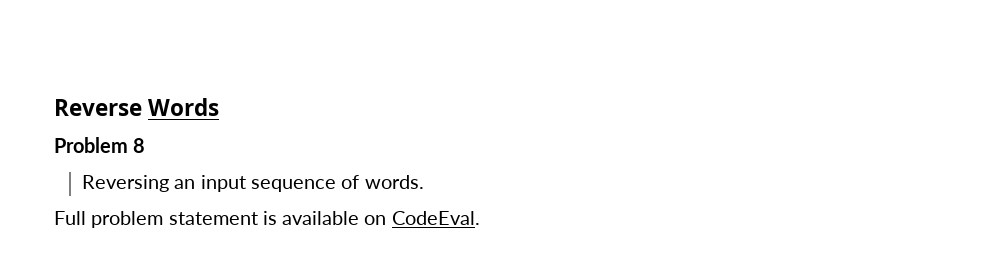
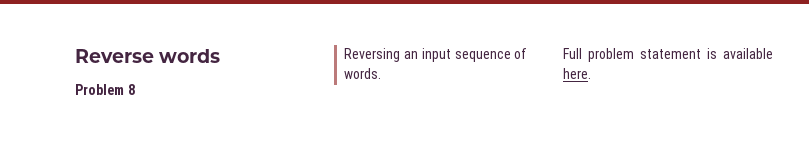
[148,98,220,116] Words -> [159,49,221,63] words
[364,211,480,225] on CodeEval. -> [563,68,591,79] here.

